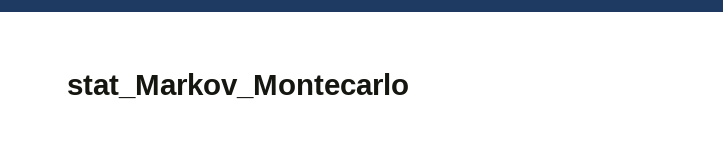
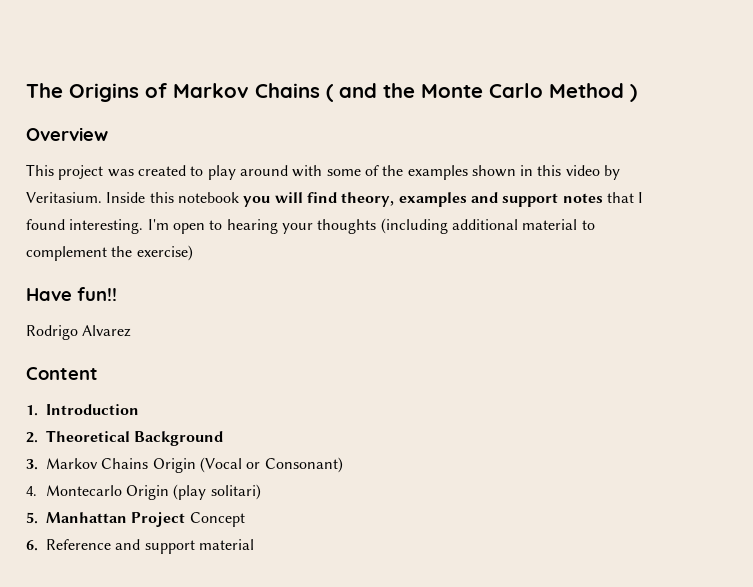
[67,73,409,99] stat_Markov_Montecarlo -> [26,83,637,102] [26,127,108,141] [26,164,621,180] [26,192,644,207] [26,218,595,234] [26,245,193,261] [26,287,117,301] [26,325,132,340] [26,367,98,380] [26,404,139,416] [26,430,224,446] [26,457,343,473] [26,484,261,500] [26,512,245,527] [26,539,254,554] The Origins of Markov Chains ( and the Monte Carlo Method ) // Overview // This project was created to play around with some of the examples shown in this video by Veritasium. Inside this notebook you will find theory, examples and support notes that I found interesting. I'm open to hearing your thoughts (including additional material to complement the exercise) // Have fun!! // Rodrigo Alvarez // Content // 1. Introduction // 2. Theoretical Background // 3. Markov Chains Origin (Vocal or Consonant) // 4. Montecarlo Origin (play solitari) // 5. Manhattan Project Concept // 6. Reference and support material

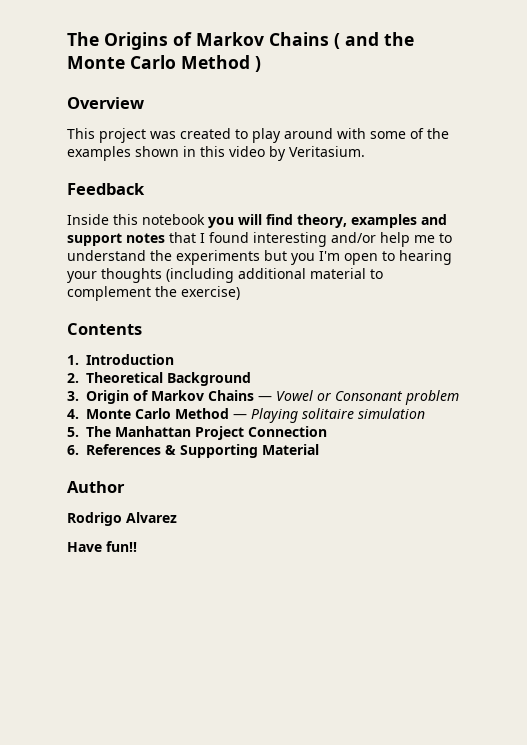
(102, 197) none -> [67,183,145,195] // Feedback //
[69,219,144,234] interesting. -> [253,232,452,247] [67,250,315,265] interesting and/or help me to understand the experiments but you
[26,287,117,301] [26,325,132,340] [26,367,98,380] Have fun!! // Rodrigo Alvarez // Content -> [67,323,142,335] Contents
[46,457,343,473] [26,484,261,500] Markov Chains Origin (Vocal or Consonant) // 4. Montecarlo Origin (play solitari) -> [86,390,459,405] [67,408,425,423] Origin of Markov Chains — Vowel or Consonant problem // 4. Monte Carlo Method — Playing solitaire simulation
(38, 518) none -> [86,426,111,437] The
[189,512,245,527] Concept -> [248,426,327,437] Connection
[46,539,254,554] Reference and support material -> [86,444,319,458] [67,481,125,493] [67,512,177,526] [67,541,137,552] References & Supporting Material // Author // Rodrigo Alvarez // Have fun!!

